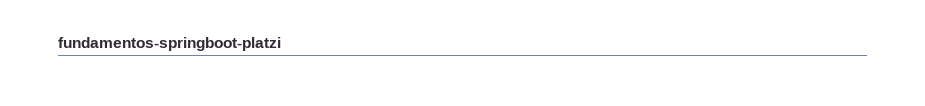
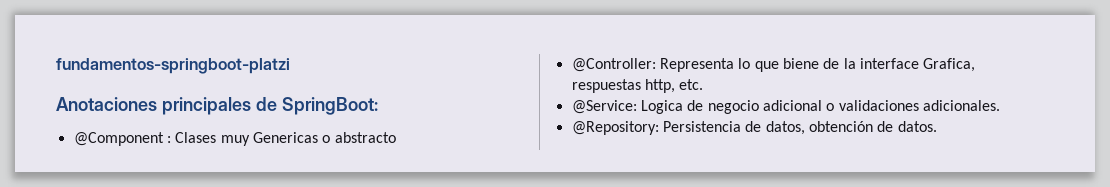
(281, 44) none -> [56,97,378,115] [73,132,396,146] [571,58,976,72] [571,79,704,93] [571,100,1000,114] [571,121,937,135] // Anotaciones principales de SpringBoot: // @Component : Clases muy Genericas o abstracto // @Controller: Representa lo que biene de la interface Grafica, respuestas http, etc. // @Service: Logica de negocio adicional o validaciones adicionales. // @Repository: Persistencia de datos, obtención de datos.

